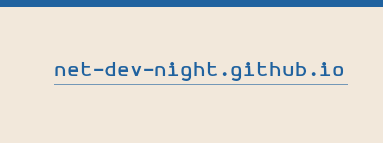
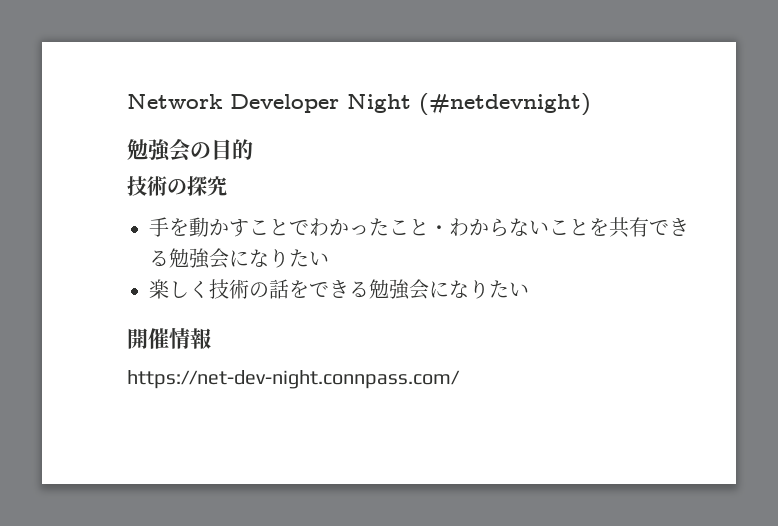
[54,62,345,81] net-dev-night.github.io -> [127,93,591,116] [127,138,253,162] [127,176,227,196] [149,217,689,238] [149,248,329,269] [149,279,529,300] [127,328,211,349] [127,370,460,389] Network Developer Night (#netdevnight) // 勉強会の目的 // 技術の探究 // 手を動かすことでわかったこと・わからないことを共有できる勉強会になりたい // 楽しく技術の話をできる勉強会になりたい // 開催情報 // https://net-dev-night.connpass.com/

